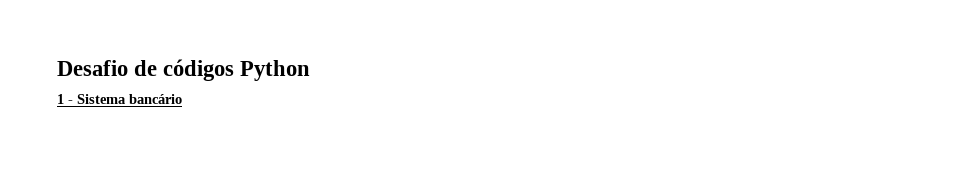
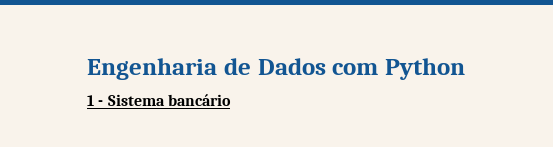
[57,59,235,81] Desafio de códigos -> [87,58,379,80] Engenharia de Dados com

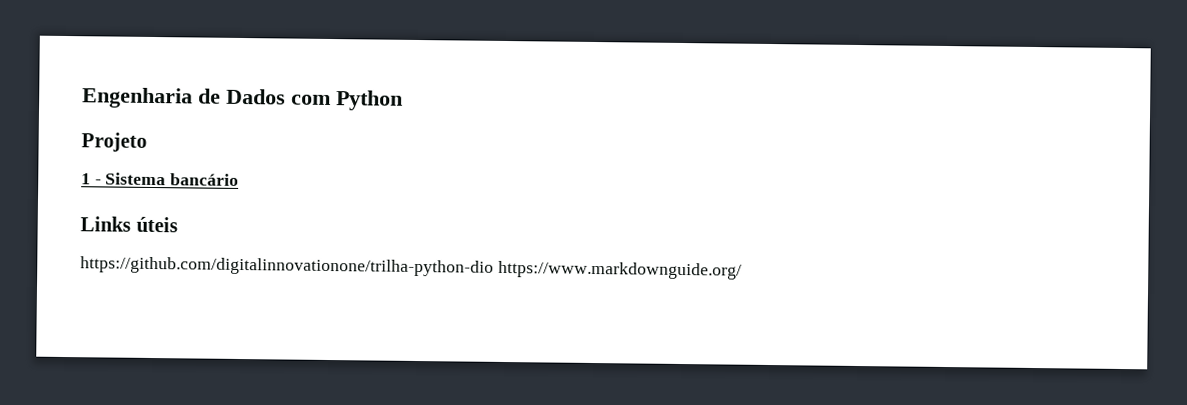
(465, 69) none -> [81,132,147,152] // Projeto
(231, 100) none -> [80,216,178,233] [80,256,742,280] // Links úteis // https://github.com/digitalinnovationone/trilha-python-dio https://www.markdownguide.org/

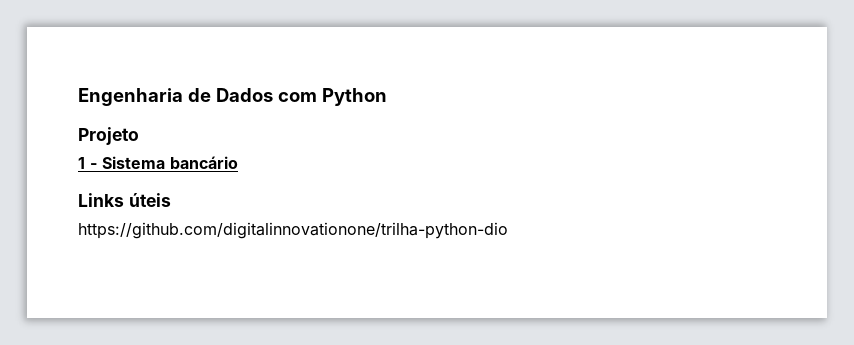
[497,260,742,280] https://www.markdownguide.org/ -> (508, 230) none

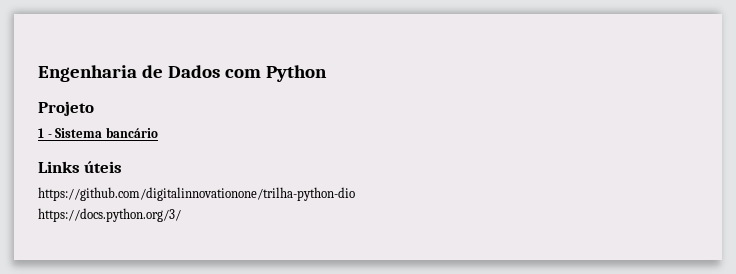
(508, 230) none -> [38,208,181,222] // https://docs.python.org/3/

